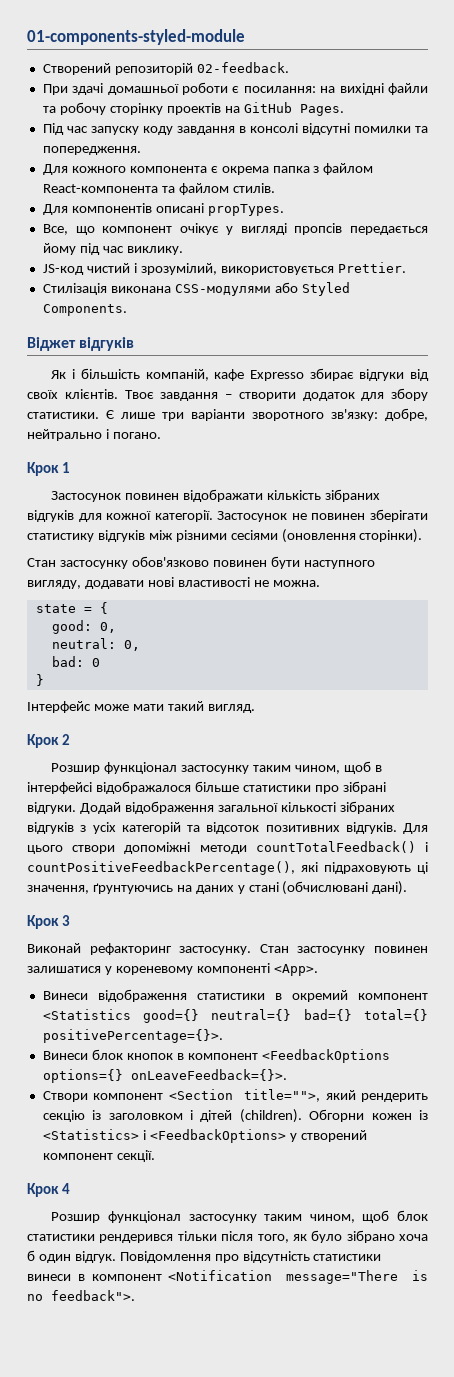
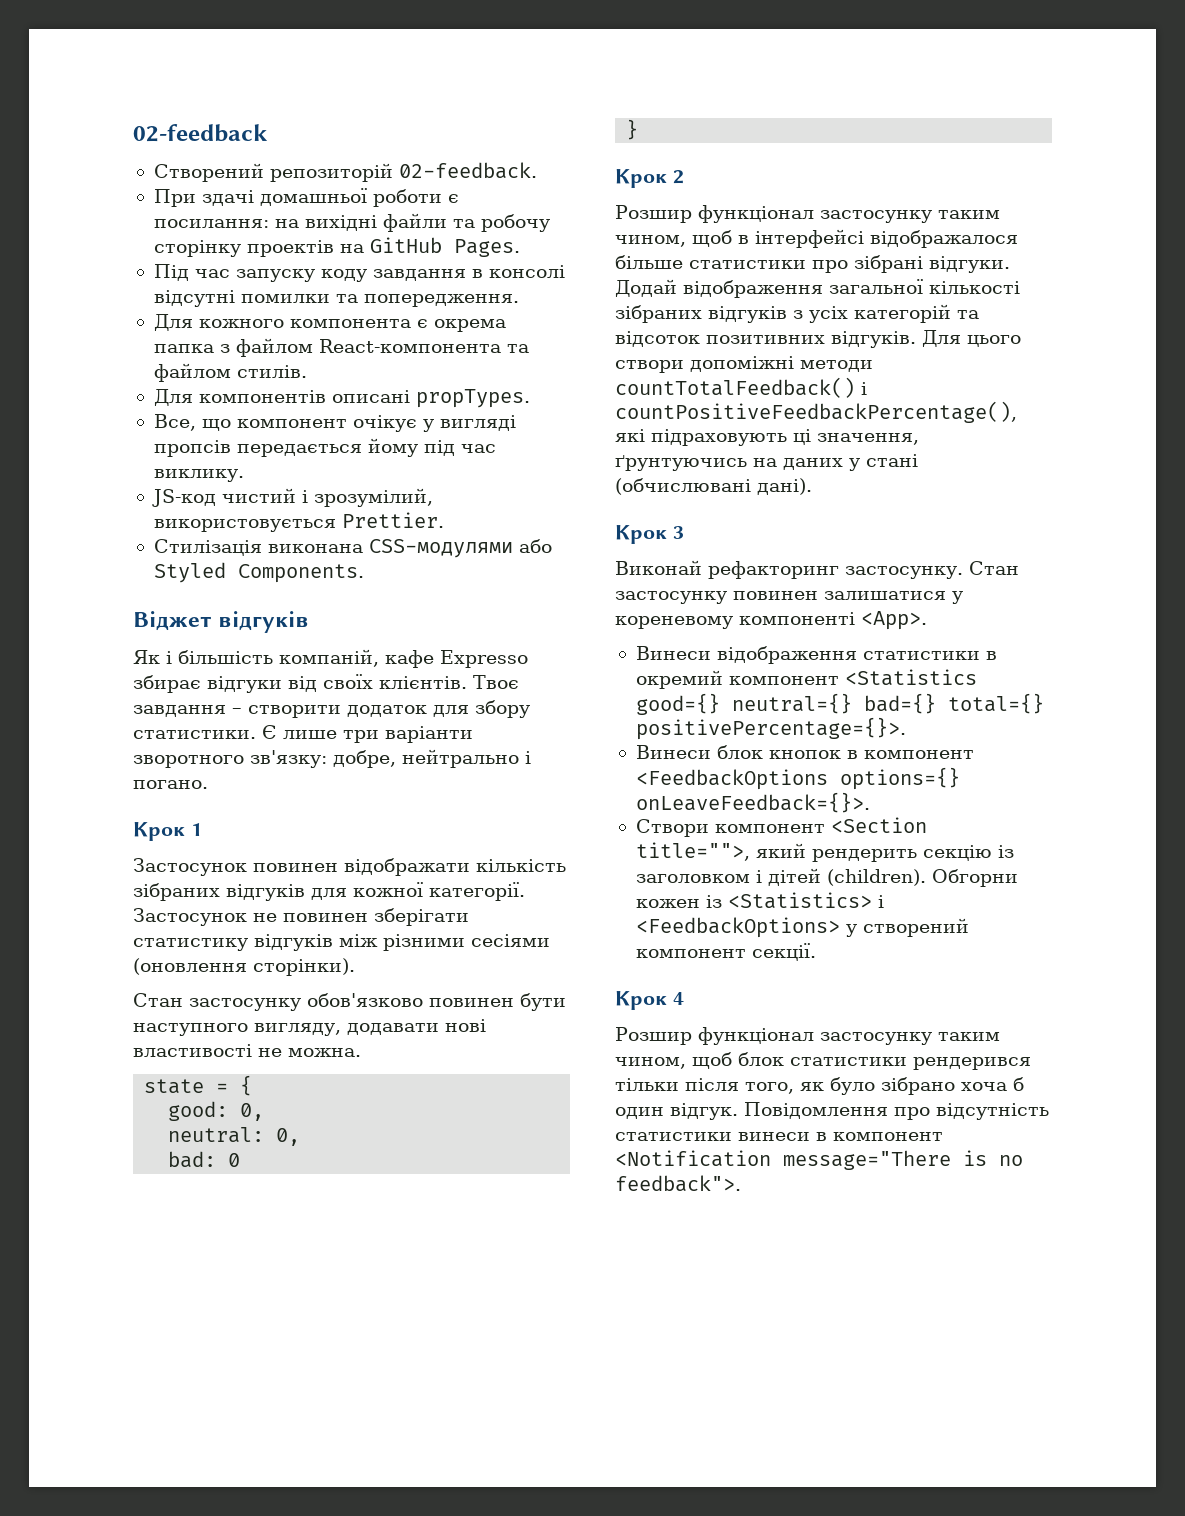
[27,29,245,45] 01-components-styled-module -> [133,124,268,142] 02-feedback
[27,701,255,713] // Інтерфейс може мати такий вигляд. -> (639, 129) none

